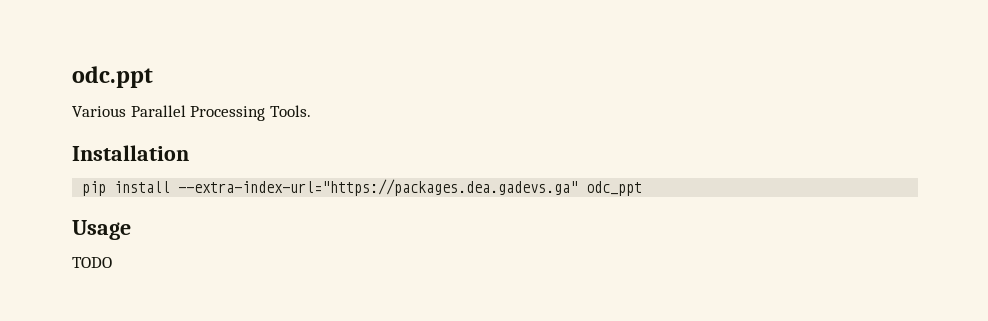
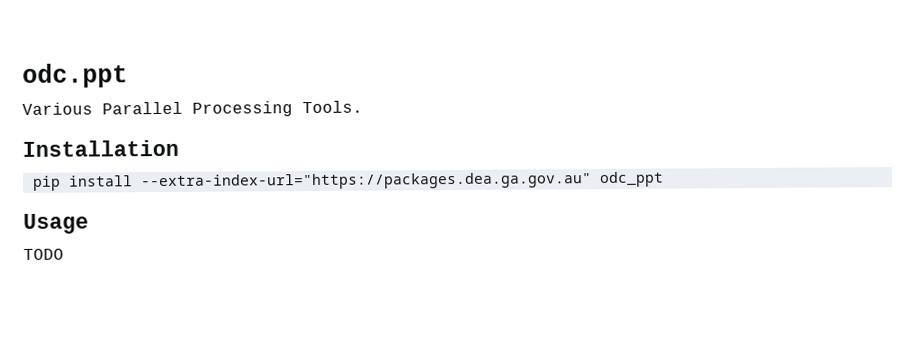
[178,179,579,196] --extra-index-url="https://packages.dea.gadevs.ga" -> [140,172,592,191] --extra-index-url="https://packages.dea.ga.gov.au"

